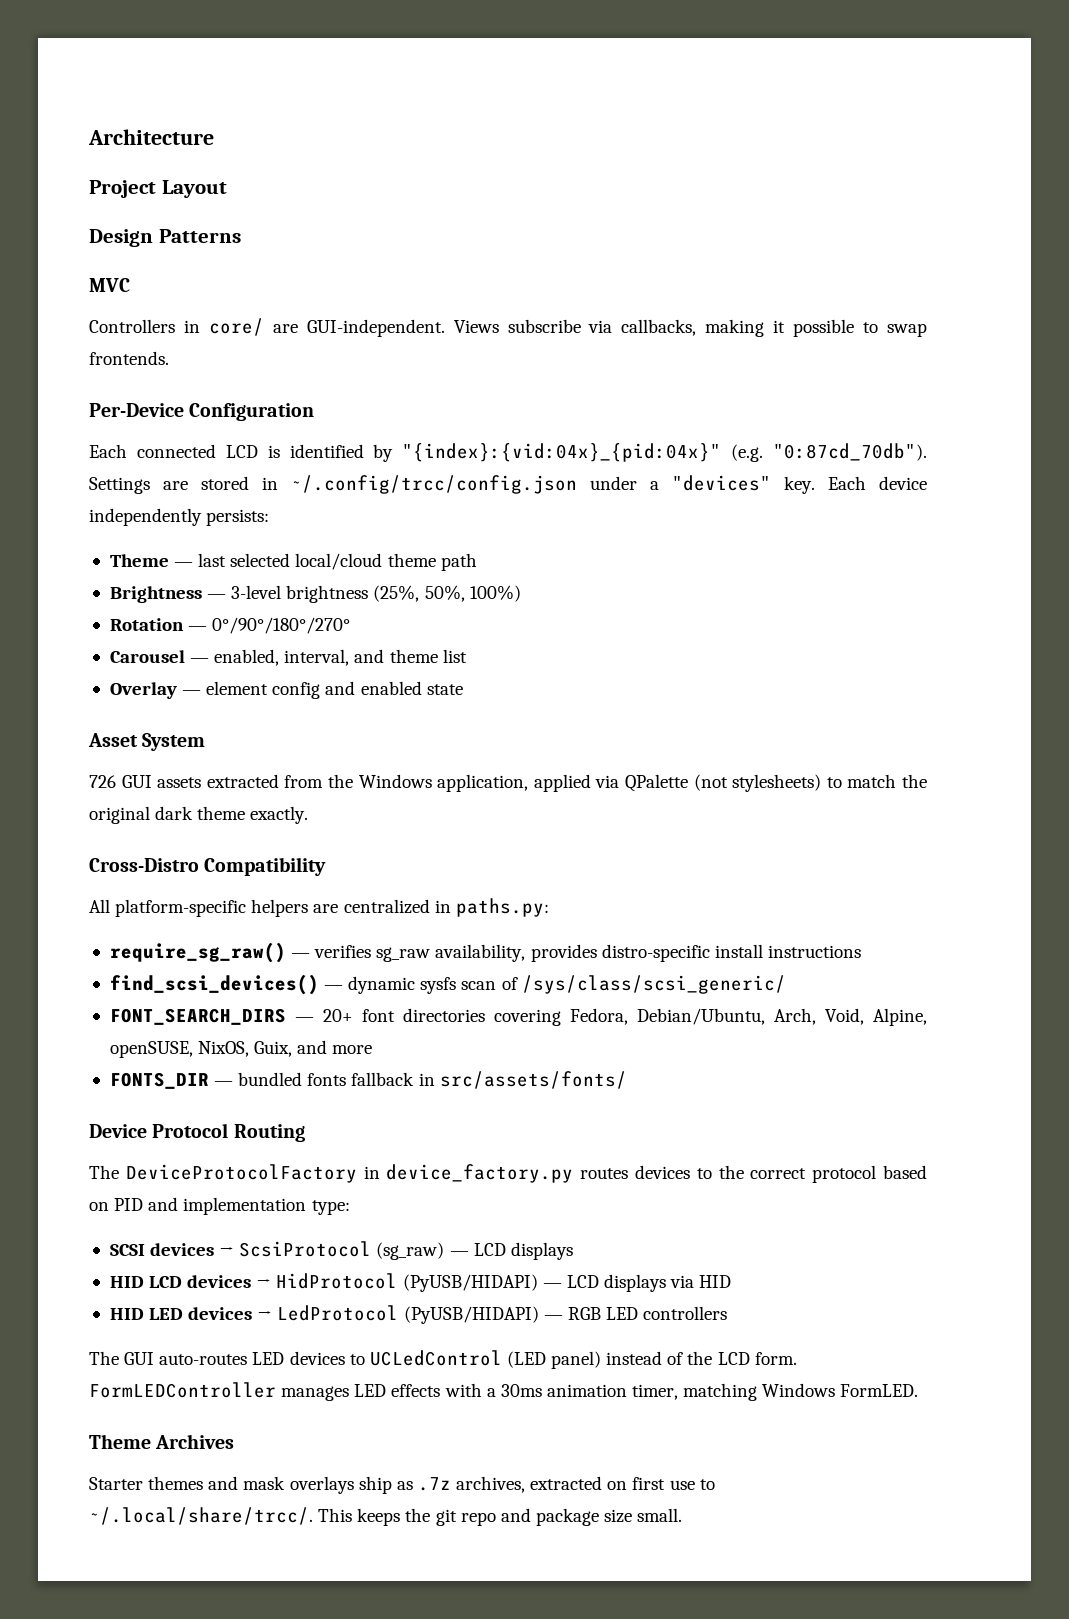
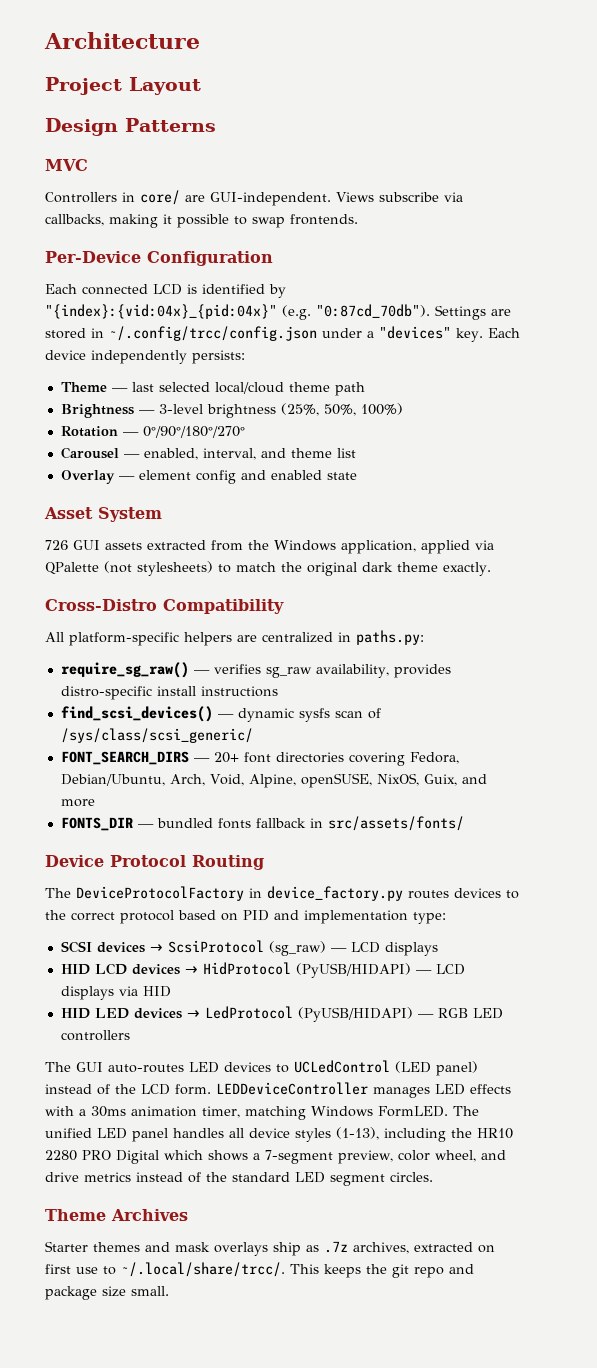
[89,1382,276,1398] FormLEDController -> [216,1082,368,1095] LEDDeviceController
(919, 1390) none -> [453,1106,479,1116] [45,1127,513,1142] [45,1150,506,1164] [45,1172,433,1186] The unified LED panel handles all device styles (1-13), including the HR10 2280 PRO Digital which shows a 7-segment preview, color wheel, and drive metrics instead of the standard LED segment circles.

